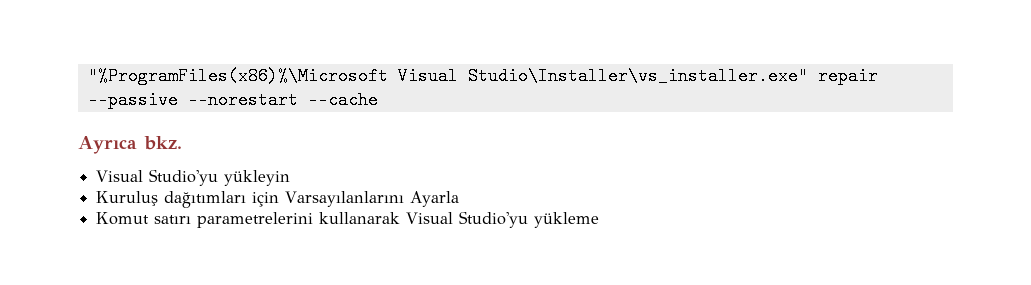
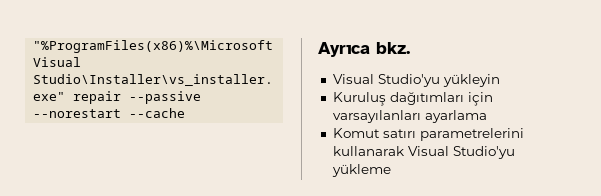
[285,191,460,207] Varsayılanlarını Ayarla -> [332,110,487,123] varsayılanları ayarlama

